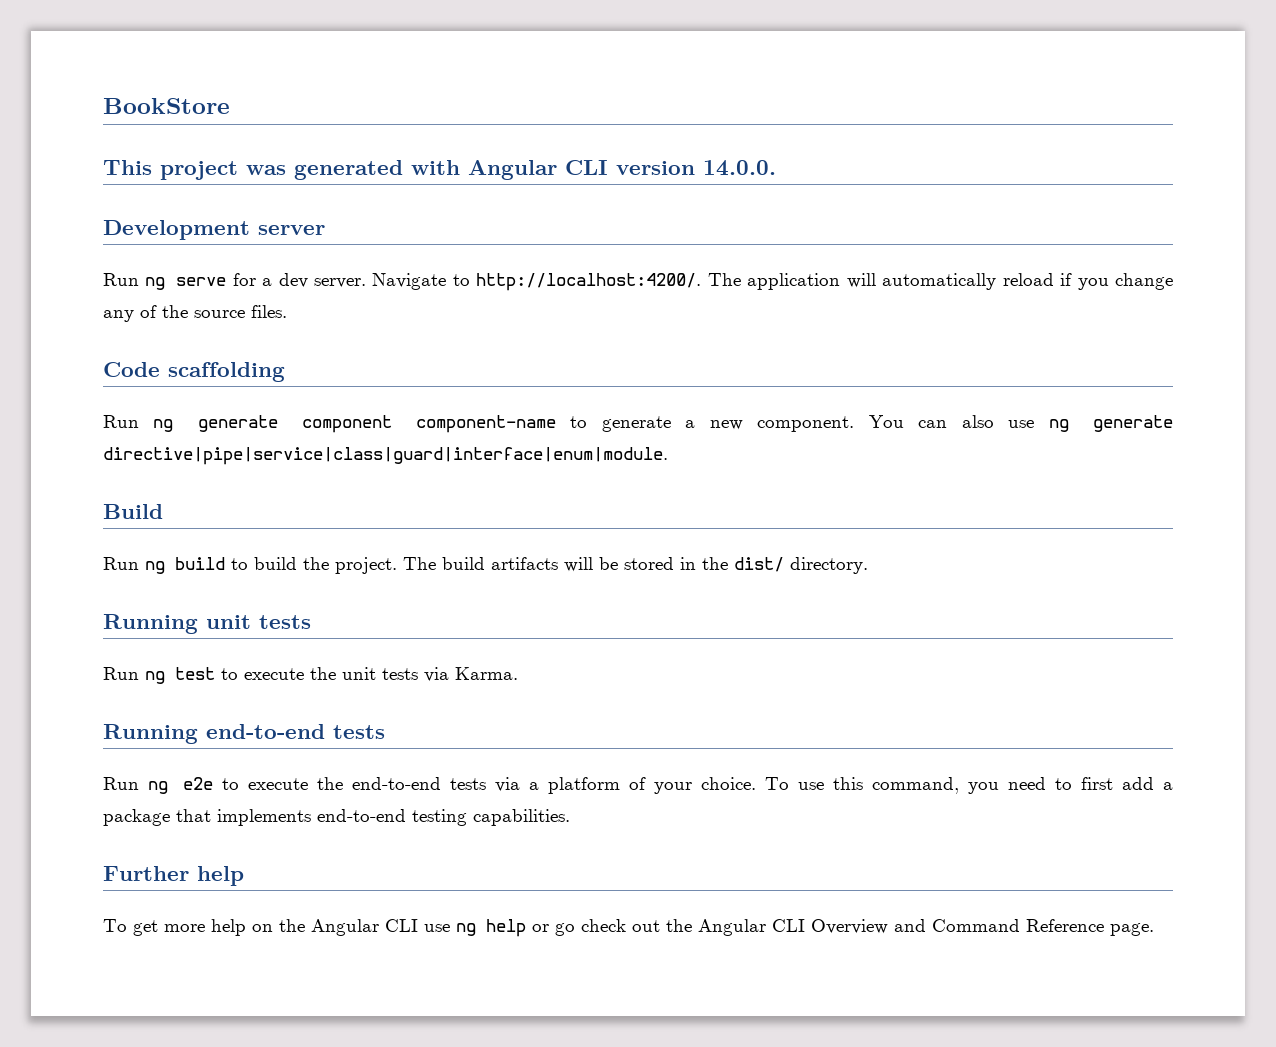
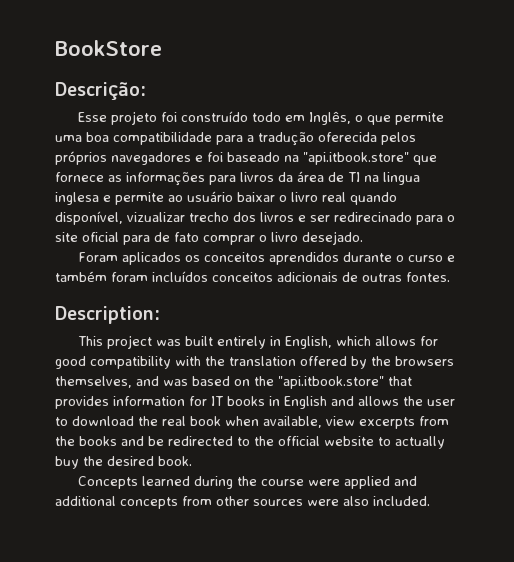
[103,160,776,180] [103,220,325,240] [103,273,1174,291] [103,305,287,322] [103,362,285,382] [103,415,1174,433] [103,447,668,465] [103,504,163,519] [103,557,868,574] [103,614,311,634] [103,667,518,684] [103,724,385,744] [103,777,1173,794] [103,809,570,826] [103,866,244,886] [103,919,1154,937] This project was generated with Angular CLI version 14.0.0. // Development server // Run ng serve for a dev server. Navigate to http://localhost:4200/. The application will automatically reload if you change any of the source files. // Code scaffolding // Run ng generate component component-name to generate a new component. You can also use ng generate directive|pipe|service|class|guard|interface|enum|module. // Build // Run ng build to build the project. The build artifacts will be stored in the dist/ directory. // Running unit tests // Run ng test to execute the unit tests via Karma. // Running end-to-end tests // Run ng e2e to execute the end-to-end tests via a platform of your choice. To use this command, you need to first add a package that implements end-to-end testing capabilities. // Further help // To get more help on the Angular CLI use ng help or go check out the Angular CLI Overview and Command Reference page. -> [55,82,146,100] [78,111,445,125] [55,132,416,146] [55,151,437,165] [55,171,420,186] [55,191,397,205] [55,211,455,225] [55,231,363,245] [78,252,456,265] [55,271,450,282] [55,306,160,324] [78,335,439,349] [55,356,454,369] [55,376,412,389] [55,396,455,409] [55,416,449,429] [55,436,445,449] [55,456,192,469] [78,476,418,489] [55,496,430,509] Descrição: // Esse projeto foi construído todo em Inglês, o que permite uma boa compatibilidade para a tradução oferecida pelos próprios navegadores e foi baseado na "api.itbook.store" que fornece as informações para livros da área de TI na lingua inglesa e permite ao usuário baixar o livro real quando disponível, vizualizar trecho dos livros e ser redirecinado para o site oficial para de fato comprar o livro desejado. // Foram aplicados os conceitos aprendidos durante o curso e também foram incluídos conceitos adicionais de outras fontes. // Description: // This project was built entirely in English, which allows for good compatibility with the translation offered by the browsers themselves, and was based on the "api.itbook.store" that provides information for IT books in English and allows the user to download the real book when available, view excerpts from the books and be redirected to the official website to actually buy the desired book. // Concepts learned during the course were applied and additional concepts from other sources were also included.

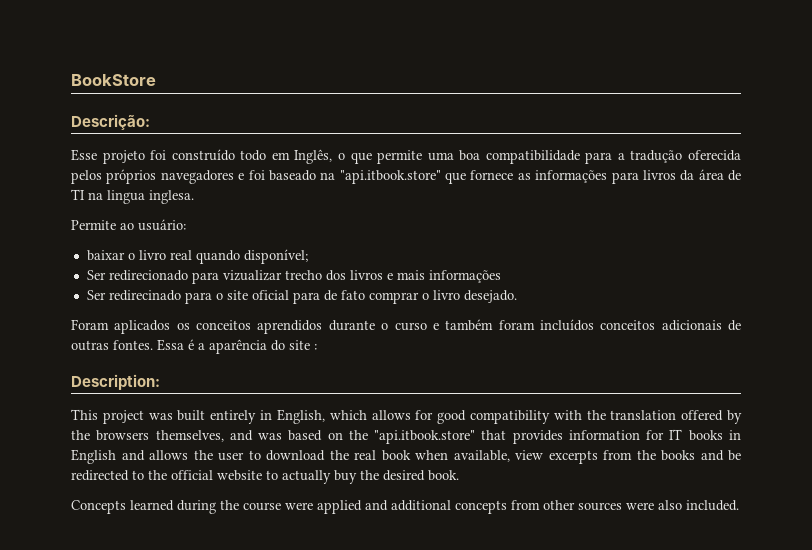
[55,191,233,205] inglesa e permite ao usuário -> [149,190,194,204] [71,219,186,231] inglesa. // Permite ao usuário: //
[55,211,123,225] disponível, -> [243,249,308,264] [86,270,219,284] disponível; // Ser redirecionado para
[310,215,330,222] ser -> [396,270,501,283] [86,290,106,300] mais informações // Ser
(450, 277) none -> [157,339,317,354] Essa é a aparência do site :

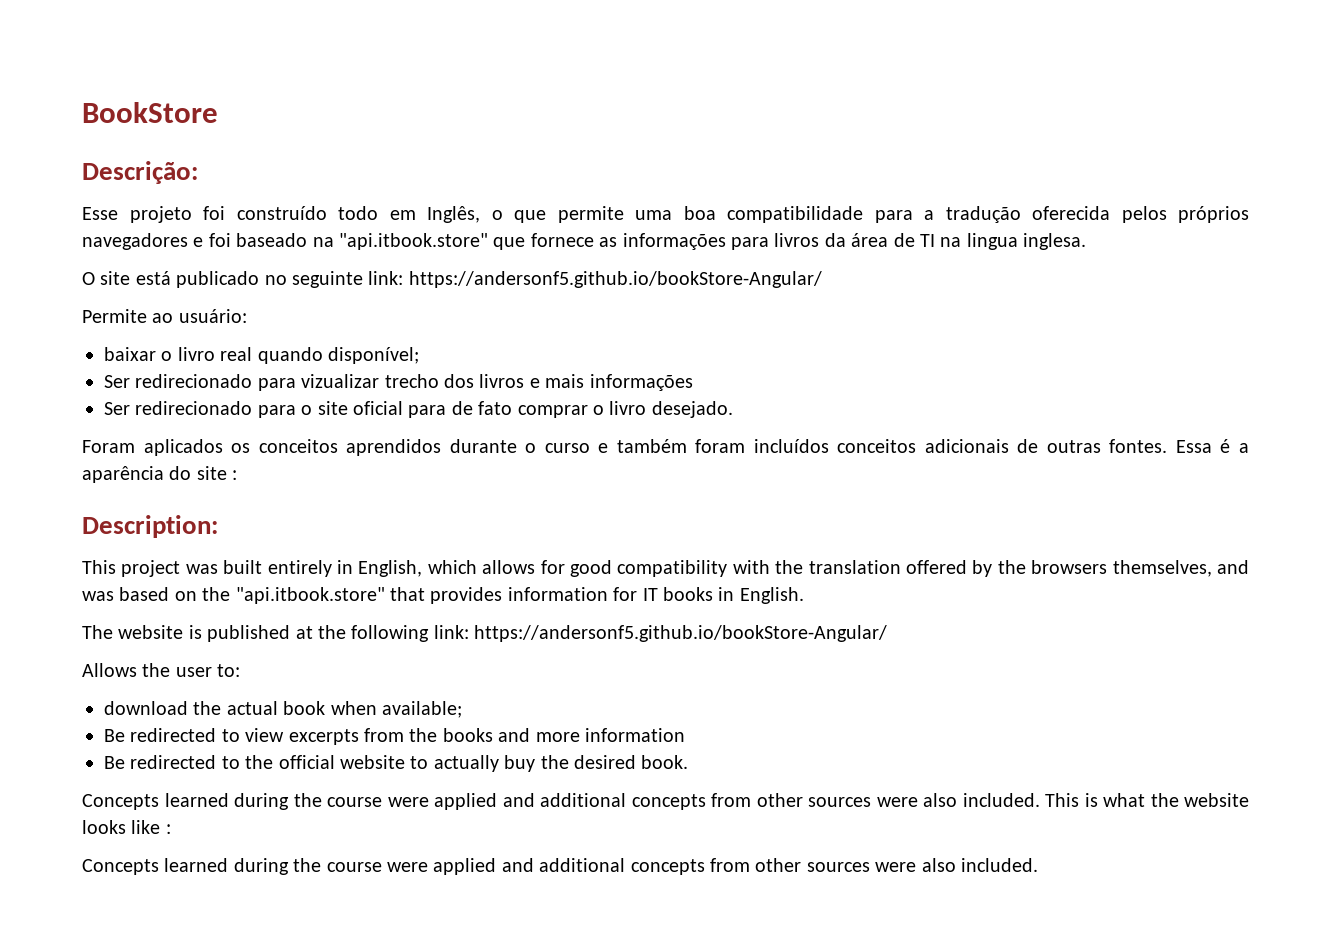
(194, 197) none -> [82,271,822,288] // O site está publicado no seguinte link: https://andersonf5.github.io/bookStore-Angular/
[108,290,181,301] redirecinado -> [135,401,253,415] redirecionado
[71,449,188,464] English and allows -> [739,587,804,604] [82,625,888,642] [82,663,137,677] English. // The website is published at the following link: https://andersonf5.github.io/bookStore-Angular/ // Allows
[248,450,261,460] to -> [217,664,241,677] to: //
[354,450,376,460] real -> [226,701,278,715] actual
[453,450,510,462] available, -> [382,701,462,718] [104,728,240,742] available; // Be redirected to
[728,450,741,461] be -> [535,728,685,742] [104,756,125,769] more information // Be
(459, 475) none -> [82,793,1249,810] [82,820,171,834] // Concepts learned during the course were applied and additional concepts from other sources were also included. This is what the website looks like :

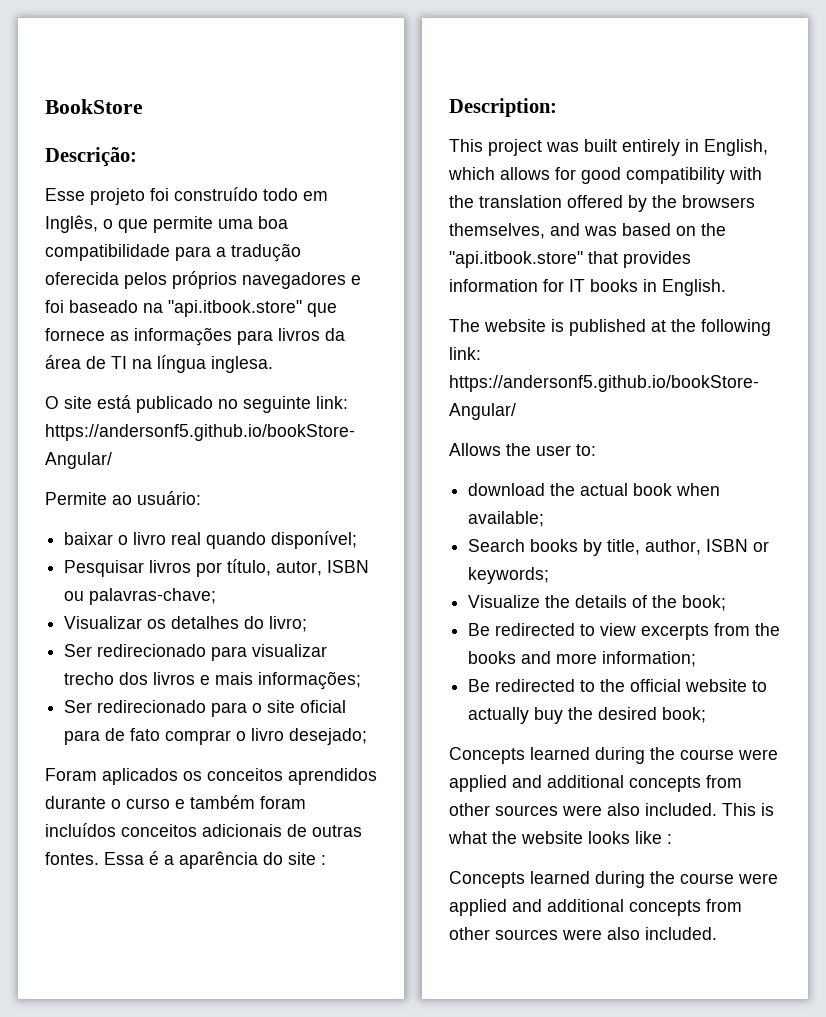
[966,233,1018,250] lingua -> [157,355,206,373] língua
[104,374,380,391] // Ser redirecionado para vizualizar -> [64,559,370,577] [64,588,217,605] [64,616,308,632] [64,644,328,661] // Pesquisar livros por título, autor, ISBN ou palavras-chave; // Visualizar os detalhes do livro; // Ser redirecionado para visualizar
[589,374,693,391] informações -> [258,671,362,690] informações;
[651,401,733,418] desejado. -> [289,728,368,745] desejado;
(462, 709) none -> [468,539,770,556] [468,567,550,584] [468,595,727,611] // Search books by title, author, ISBN or keywords; // Visualize the details of the book;
[584,728,685,742] information -> [602,651,697,667] information;
[641,755,689,769] book. -> [662,707,707,723] book;

